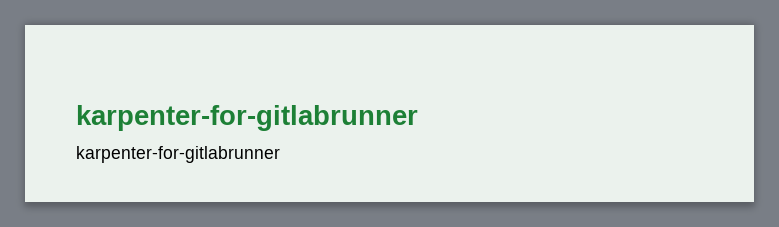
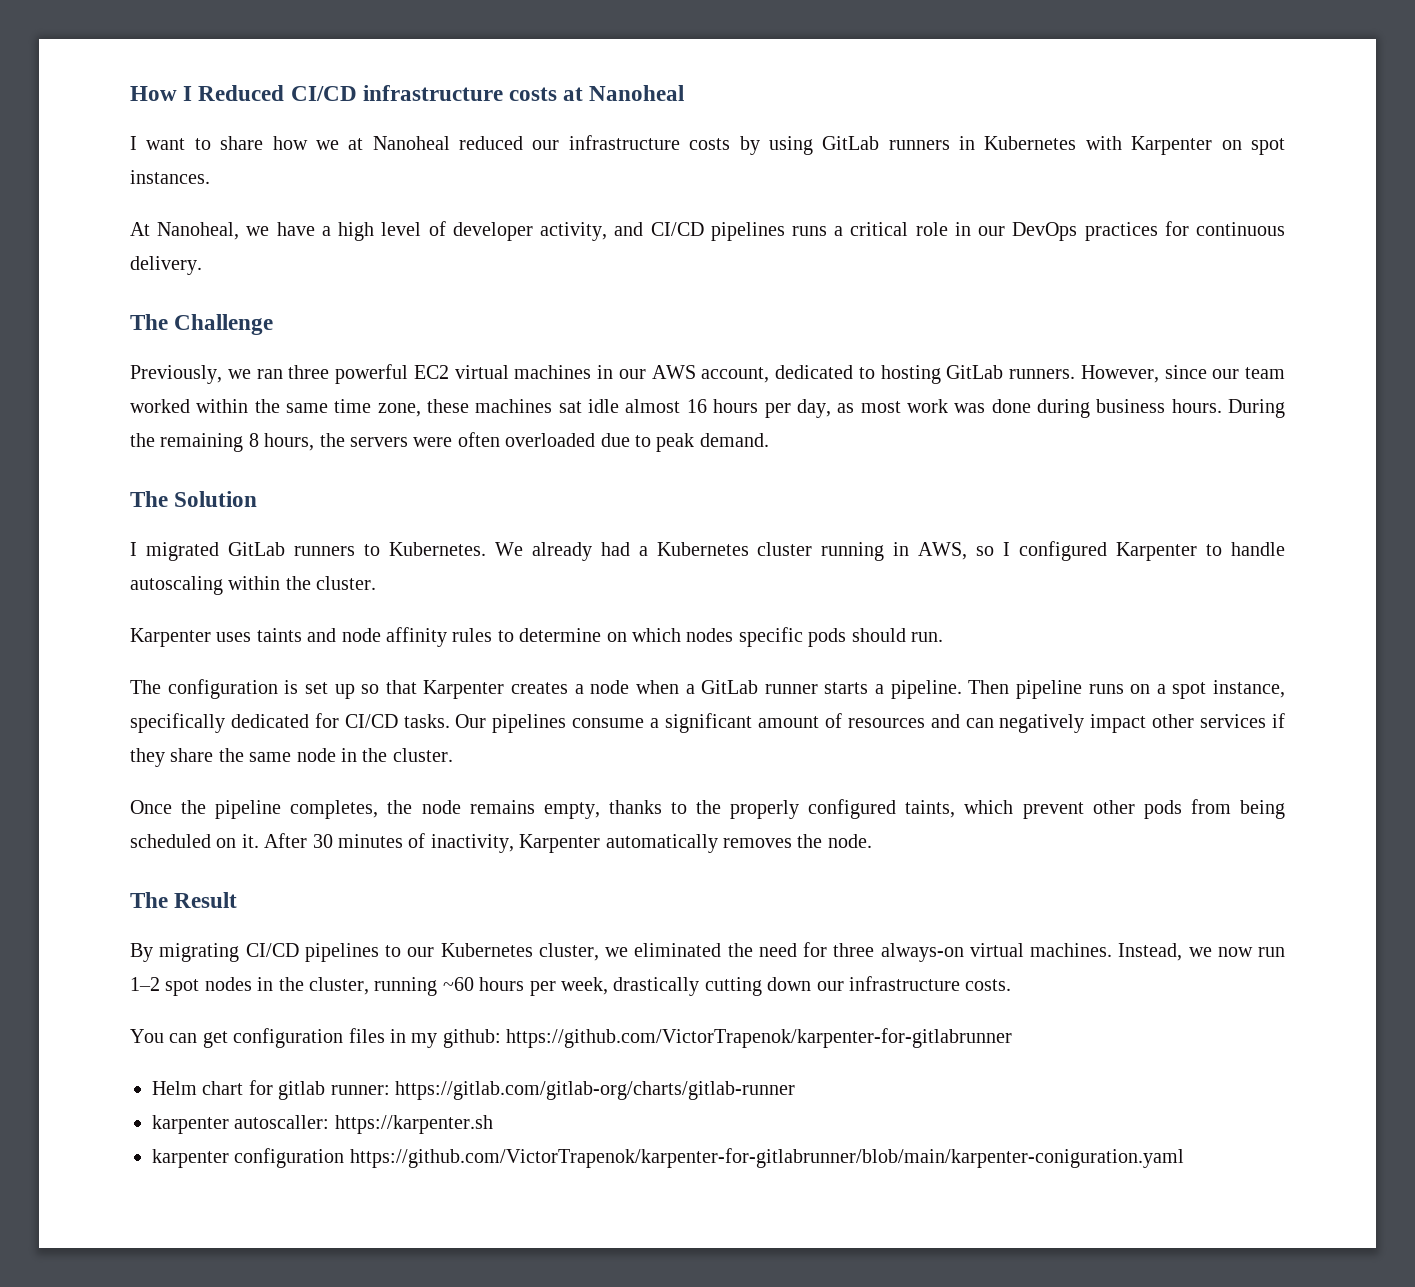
[76,105,418,131] [76,146,280,163] karpenter-for-gitlabrunner // karpenter-for-gitlabrunner -> [130,85,685,101] [130,135,1285,155] [130,170,210,184] [130,221,1286,241] [130,256,202,275] [130,314,274,335] [130,364,1285,384] [130,399,1285,418] [130,432,769,452] [130,491,258,507] [130,541,1286,561] [130,576,377,595] [130,627,943,647] [130,679,1285,699] [130,713,1285,733] [130,748,453,767] [130,799,1286,819] [130,833,872,853] [130,892,238,908] [130,942,1285,962] [130,976,1012,996] [130,1028,1013,1048] [152,1080,795,1100] [152,1115,493,1134] [152,1148,1184,1168] How I Reduced CI/CD infrastructure costs at Nanoheal // I want to share how we at Nanoheal reduced our infrastructure costs by using GitLab runners in Kubernetes with Karpenter on spot instances. // At Nanoheal, we have a high level of developer activity, and CI/CD pipelines runs a critical role in our DevOps practices for continuous delivery. // The Challenge // Previously, we ran three powerful EC2 virtual machines in our AWS account, dedicated to hosting GitLab runners. However, since our team worked within the same time zone, these machines sat idle almost 16 hours per day, as most work was done during business hours. During the remaining 8 hours, the servers were often overloaded due to peak demand. // The Solution // I migrated GitLab runners to Kubernetes. We already had a Kubernetes cluster running in AWS, so I configured Karpenter to handle autoscaling within the cluster. // Karpenter uses taints and node affinity rules to determine on which nodes specific pods should run. // The configuration is set up so that Karpenter creates a node when a GitLab runner starts a pipeline. Then pipeline runs on a spot instance, specifically dedicated for CI/CD tasks. Our pipelines consume a significant amount of resources and can negatively impact other services if they share the same node in the cluster. // Once the pipeline completes, the node remains empty, thanks to the properly configured taints, which prevent other pods from being scheduled on it. After 30 minutes of inactivity, Karpenter automatically removes the node. // The Result // By migrating CI/CD pipelines to our Kubernetes cluster, we eliminated the need for three always-on virtual machines. Instead, we now run 1–2 spot nodes in the cluster, running ~60 hours per week, drastically cutting down our infrastructure costs. // You can get configuration files in my github: https://github.com/VictorTrapenok/karpenter-for-gitlabrunner // Helm chart for gitlab runner: https://gitlab.com/gitlab-org/charts/gitlab-runner // karpenter autoscaller: https://karpenter.sh // karpenter configuration https://github.com/VictorTrapenok/karpenter-for-gitlabrunner/blob/main/karpenter-coniguration.yaml

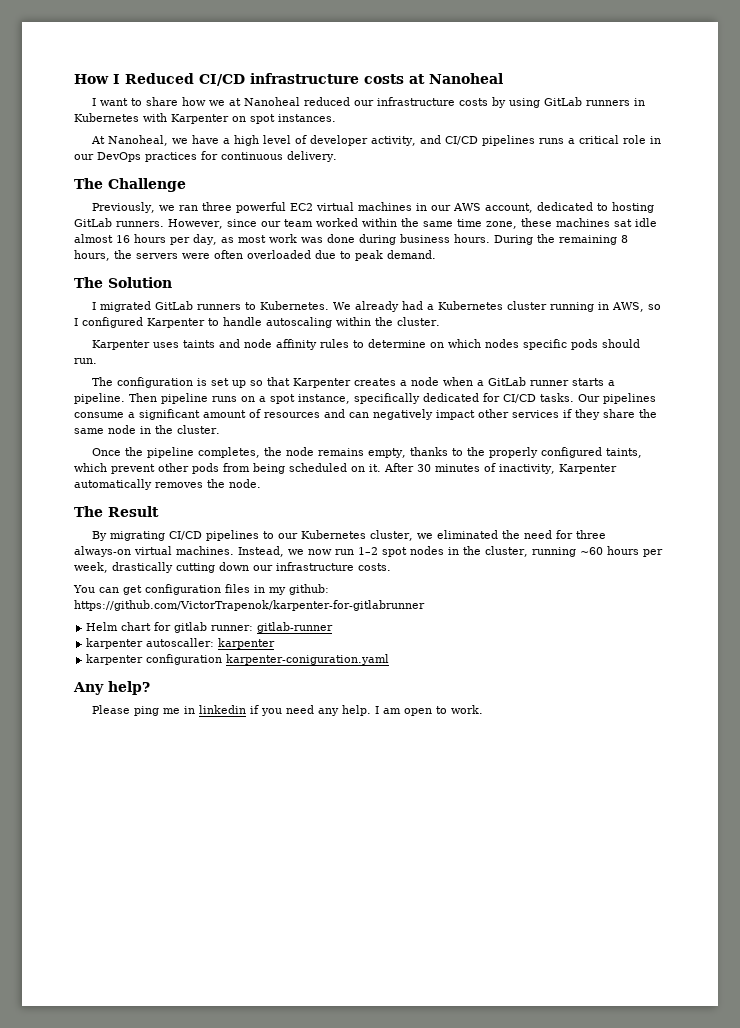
[395,1081,795,1100] https://gitlab.com/gitlab-org/charts/gitlab-runner -> [257,622,334,633] gitlab-runner
[334,1115,493,1134] https://karpenter.sh -> [218,638,276,649] karpenter
[349,1148,1184,1168] https://github.com/VictorTrapenok/karpenter-for-gitlabrunner/blob/main/karpenter-coniguration.yaml -> [226,654,390,665] [73,681,150,695] [91,705,483,716] karpenter-coniguration.yaml // Any help? // Please ping me in linkedin if you need any help. I am open to work.

